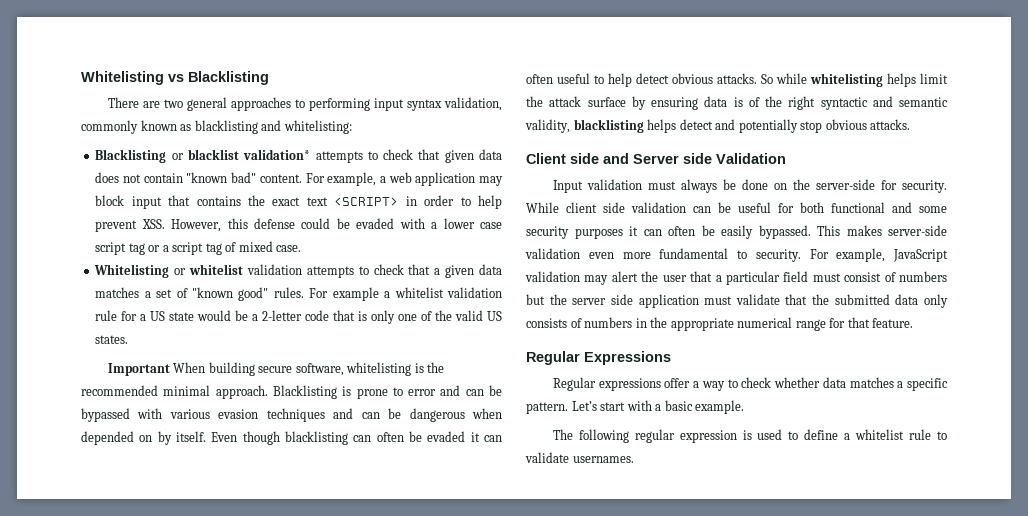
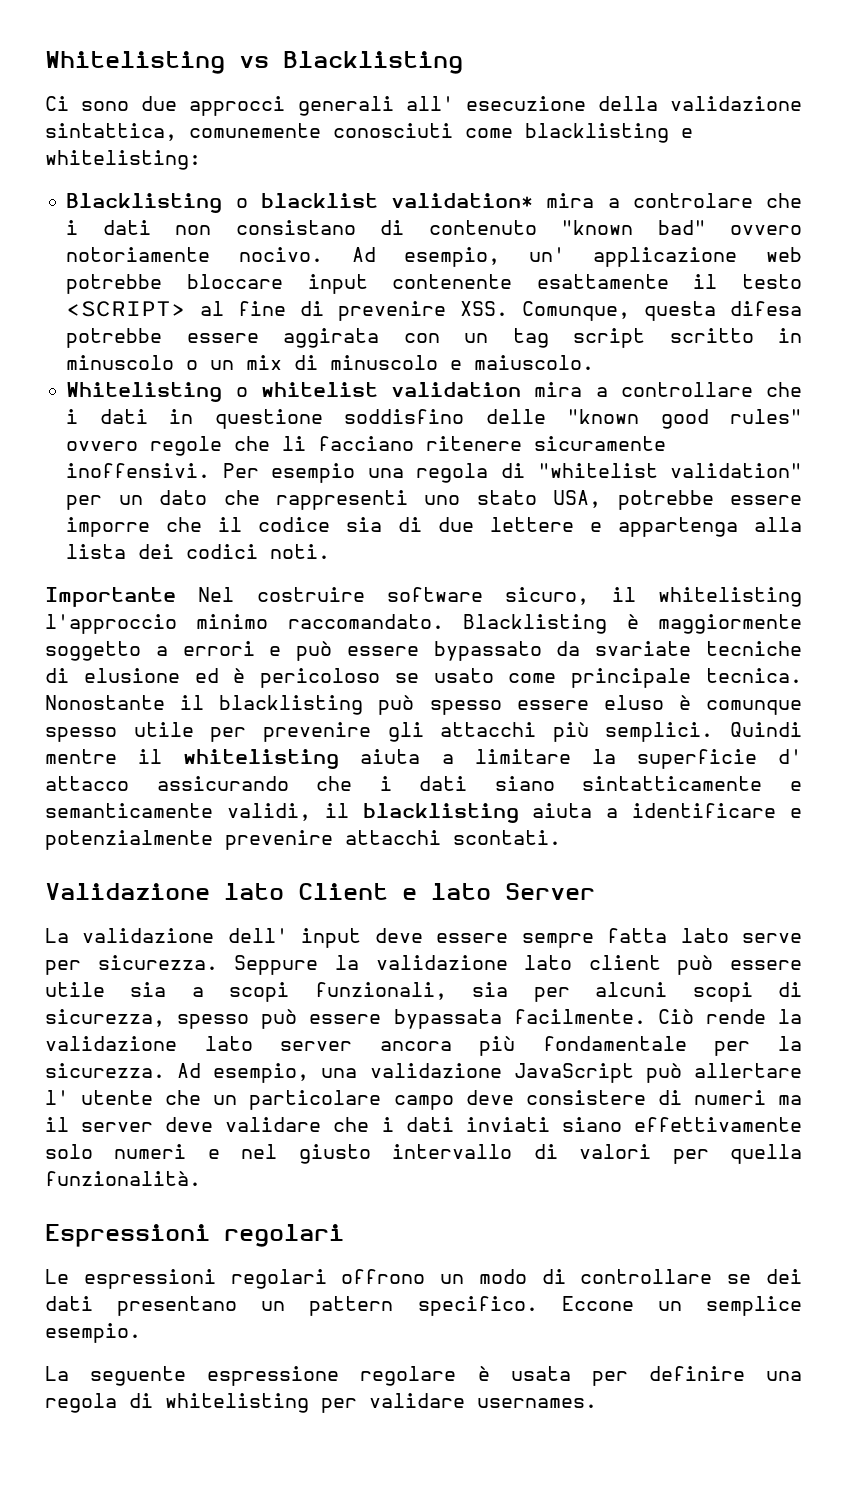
[107,97,503,111] [81,120,282,134] There are two general approaches to performing input syntax validation, commonly known as blacklisting and -> [45,96,802,116] [45,123,693,143] Ci sono due approcci generali all' esecuzione della validazione sintattica, comunemente conosciuti come blacklisting e
[171,153,184,160] or -> [235,198,248,208] o
[315,149,503,163] [95,172,503,186] [95,195,503,209] [95,218,503,232] [95,241,302,255] [94,264,503,278] [95,287,503,301] [95,310,503,324] [95,335,129,344] [107,362,445,376] [81,385,503,399] [81,408,503,422] [81,431,502,445] [526,73,948,87] [526,96,948,110] [525,119,911,133] [526,153,786,164] [552,179,947,193] [526,202,947,213] [526,225,947,239] [525,248,948,262] [525,271,947,285] [526,294,948,308] [526,317,914,331] [526,351,671,365] [552,377,948,391] [526,400,745,414] [552,429,947,443] [525,452,569,463] attempts to check that given data does not contain "known bad" content. For example, a web application may block input that contains the exact text <SCRIPT> in order to help prevent XSS. However, this defense could be evaded with a lower case script tag or a script tag of mixed case. // Whitelisting or whitelist validation attempts to check that a given data matches a set of "known good" rules. For example a whitelist validation rule for a US state would be a 2-letter code that is only one of the valid US states. // Important When building secure software, whitelisting is the recommended minimal approach. Blacklisting is prone to error and can be bypassed with various evasion techniques and can be dangerous when depended on by itself. Even though blacklisting can often be evaded it can often useful to help detect obvious attacks. So while whitelisting helps limit the attack surface by ensuring data is of the right syntactic and semantic validity, blacklisting helps detect and potentially stop obvious attacks. // Client side and Server side Validation // Input validation must always be done on the server-side for security. While client side validation can be useful for both functional and some security purposes it can often be easily bypassed. This makes server-side validation even more fundamental to security. For example, JavaScript validation may alert the user that a particular field must consist of numbers but the server side application must validate that the submitted data only consists of numbers in the appropriate numerical range for that feature. // Regular Expressions // Regular expressions offer a way to check whether data matches a specific pattern. Let’s start with a basic example. // The following regular expression is used to define a whitelist rule to validate -> [546,193,802,208] [66,220,803,235] [66,247,802,267] [66,274,802,294] [66,301,803,321] [66,328,803,348] [66,355,595,370] [66,382,802,402] [66,409,803,429] [66,436,667,456] [66,463,802,483] [66,490,802,510] [66,517,802,537] [66,544,331,559] [45,587,802,607] [45,614,802,634] [45,641,802,661] [45,668,802,688] [45,695,802,715] [45,722,802,742] [45,749,802,769] [45,776,802,791] [45,803,802,823] [45,830,561,850] [45,883,595,900] [45,928,803,948] [45,955,802,975] [45,982,803,1002] [45,1009,802,1029] [45,1036,802,1056] [45,1063,802,1083] [45,1090,803,1110] [45,1117,802,1132] [45,1144,803,1164] [45,1171,201,1186] [45,1224,344,1247] [45,1269,803,1289] [45,1296,802,1316] [45,1323,141,1343] [45,1366,802,1386] [45,1393,465,1413] mira a controlare che i dati non consistano di contenuto "known bad" ovvero notoriamente nocivo. Ad esempio, un' applicazione web potrebbe bloccare input contenente esattamente il testo <SCRIPT> al fine di prevenire XSS. Comunque, questa difesa potrebbe essere aggirata con un tag script scritto in minuscolo o un mix di minuscolo e maiuscolo. // Whitelisting o whitelist validation mira a controllare che i dati in questione soddisfino delle "known good rules" ovvero regole che li facciano ritenere sicuramente inoffensivi. Per esempio una regola di "whitelist validation" per un dato che rappresenti uno stato USA, potrebbe essere imporre che il codice sia di due lettere e appartenga alla lista dei codici noti. // Importante Nel costruire software sicuro, il whitelisting l'approccio minimo raccomandato. Blacklisting è maggiormente soggetto a errori e può essere bypassato da svariate tecniche di elusione ed è pericoloso se usato come principale tecnica. Nonostante il blacklisting può spesso essere eluso è comunque spesso utile per prevenire gli attacchi più semplici. Quindi mentre il whitelisting aiuta a limitare la superficie d' attacco assicurando che i dati siano sintatticamente e semanticamente validi, il blacklisting aiuta a identificare e potenzialmente prevenire attacchi scontati. // Validazione lato Client e lato Server // La validazione dell' input deve essere sempre fatta lato serve per sicurezza. Seppure la validazione lato client può essere utile sia a scopi funzionali, sia per alcuni scopi di sicurezza, spesso può essere bypassata facilmente. Ciò rende la validazione lato server ancora più fondamentale per la sicurezza. Ad esempio, una validazione JavaScript può allertare l' utente che un particolare campo deve consistere di numeri ma il server deve validare che i dati inviati siano effettivamente solo numeri e nel giusto intervallo di valori per quella funzionalità. // Espressioni regolari // Le espressioni regolari offrono un modo di controllare se dei dati presentano un pattern specifico. Eccone un semplice esempio. // La seguente espressione regolare è usata per definire una regola di whitelisting per validare

